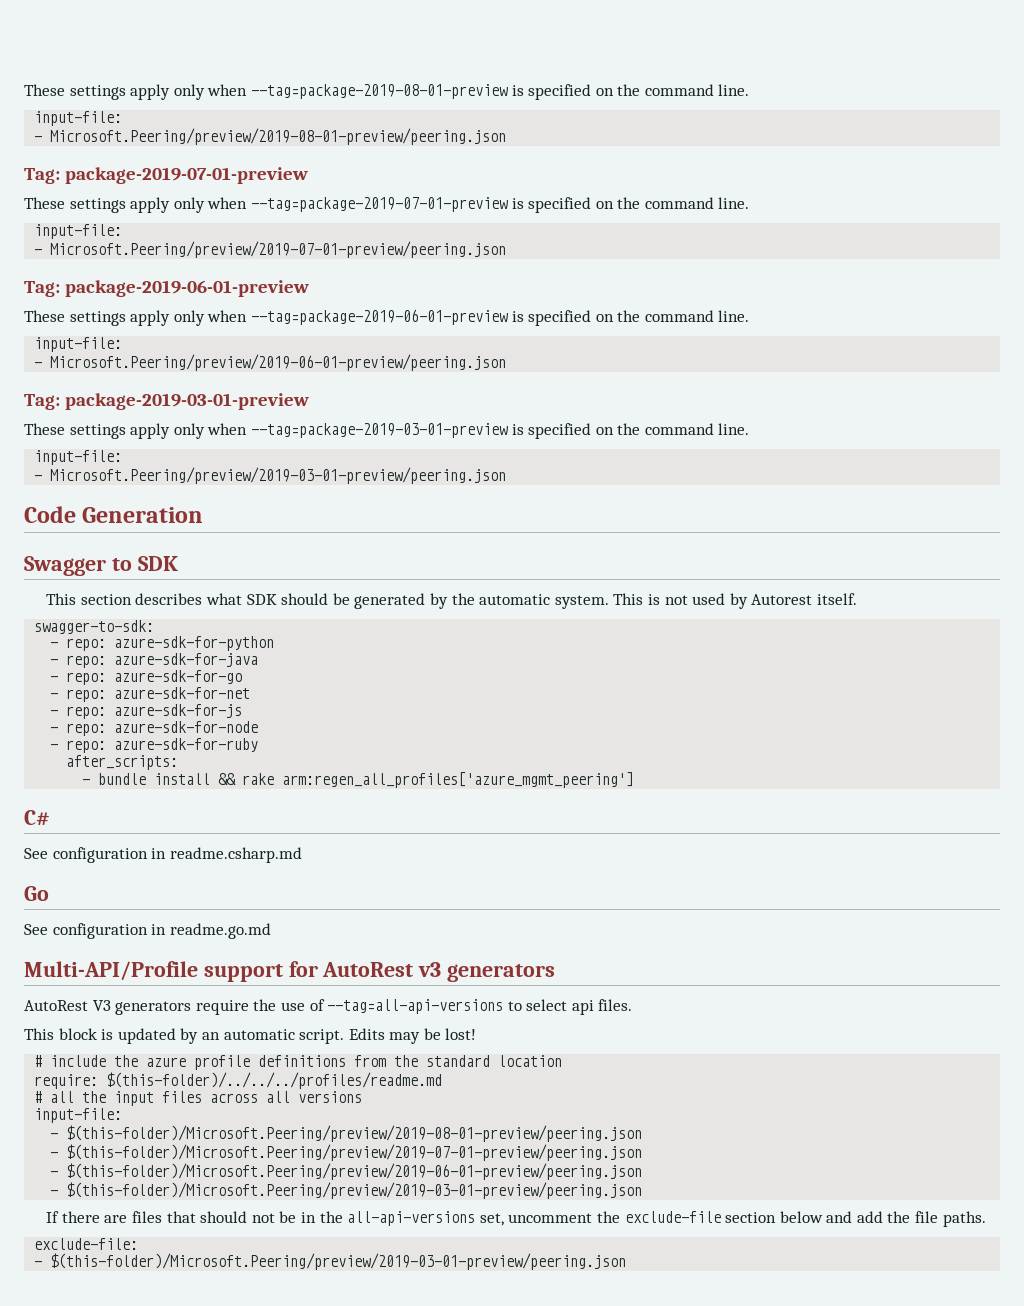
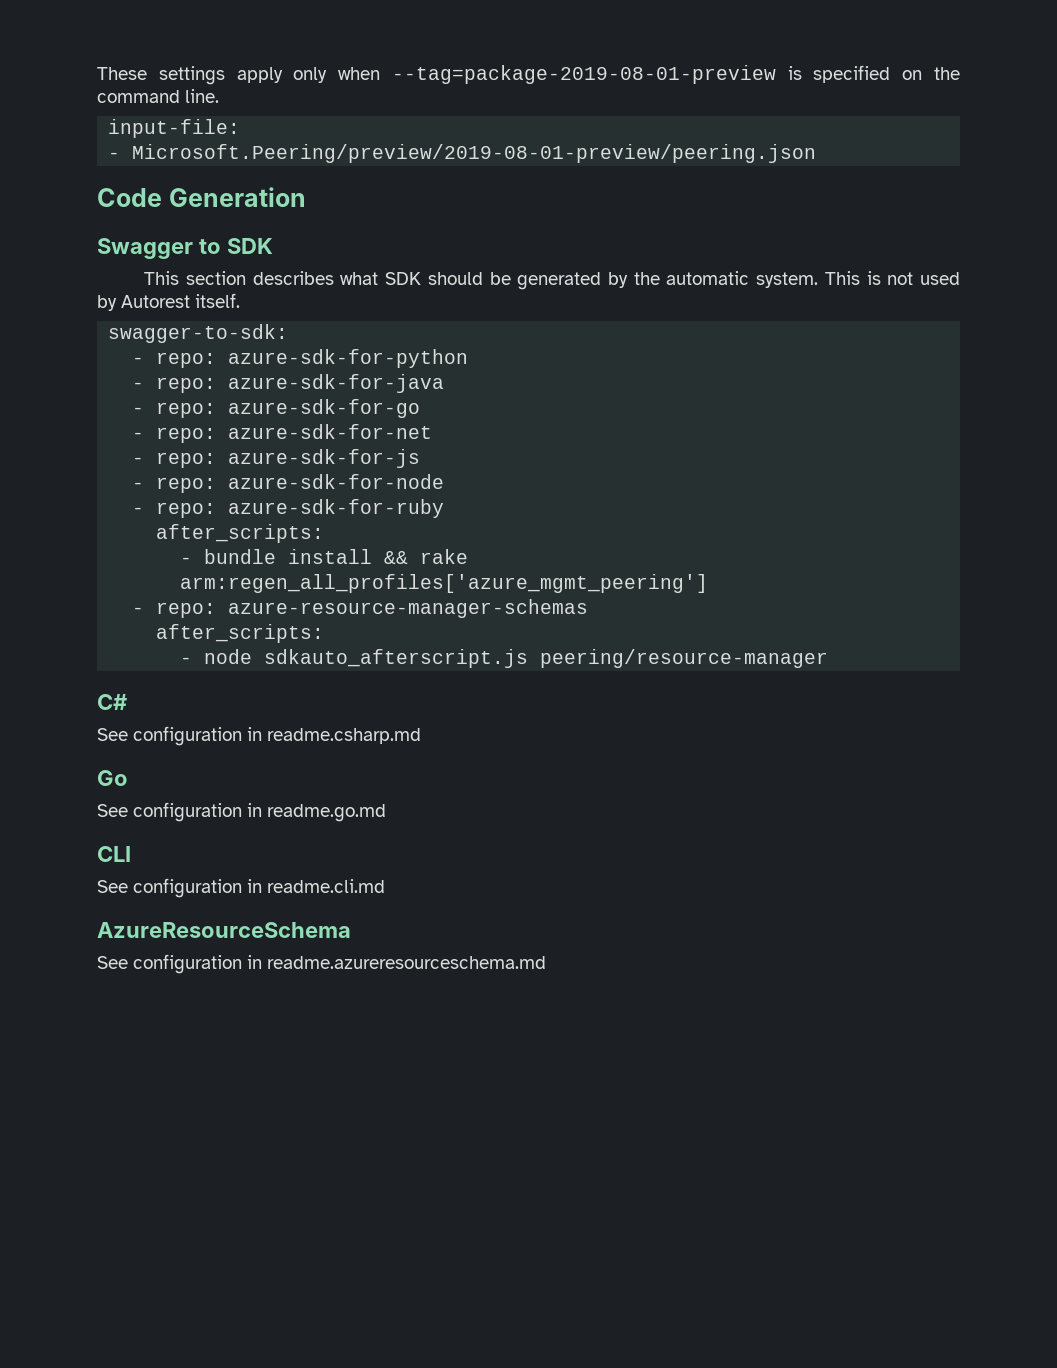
[24,167,309,184] [24,197,750,213] [34,224,123,239] [34,241,507,258] [24,280,310,297] [24,309,750,326] [34,337,123,352] [34,354,507,371] [24,393,310,410] [24,423,750,439] [34,450,123,465] [34,467,507,484] // Tag: package-2019-07-01-preview // These settings apply only when --tag=package-2019-07-01-preview is specified on the command line. // input-file: // - Microsoft.Peering/preview/2019-07-01-preview/peering.json // Tag: package-2019-06-01-preview // These settings apply only when --tag=package-2019-06-01-preview is specified on the command line. // input-file: // - Microsoft.Peering/preview/2019-06-01-preview/peering.json // Tag: package-2019-03-01-preview // These settings apply only when --tag=package-2019-03-01-preview is specified on the command line. // input-file: // - Microsoft.Peering/preview/2019-03-01-preview/peering.json -> (817, 153) none
(635, 780) none -> [132,599,589,618] [156,624,325,643] [180,649,829,668] // - repo: azure-resource-manager-schemas // after_scripts: // - node sdkauto_afterscript.js peering/resource-manager
[24,961,556,982] [24,999,633,1015] [24,1028,477,1044] [34,1055,563,1070] [34,1072,443,1089] [34,1091,363,1106] [34,1108,123,1123] [50,1125,643,1142] [50,1144,643,1161] [50,1163,643,1180] [50,1182,643,1199] [46,1211,986,1227] [34,1238,139,1250] [34,1253,627,1270] Multi-API/Profile support for AutoRest v3 generators // AutoRest V3 generators require the use of --tag=all-api-versions to select api files. // This block is updated by an automatic script. Edits may be lost! // # include the azure profile definitions from the standard location // require: $(this-folder)/../../../profiles/readme.md // # all the input files across all versions // input-file: // - $(this-folder)/Microsoft.Peering/preview/2019-08-01-preview/peering.json // - $(this-folder)/Microsoft.Peering/preview/2019-07-01-preview/peering.json // - $(this-folder)/Microsoft.Peering/preview/2019-06-01-preview/peering.json // - $(this-folder)/Microsoft.Peering/preview/2019-03-01-preview/peering.json // If there are files that should not be in the all-api-versions set, uncomment the exclude-file section below and add the file paths. // exclude-file: // - $(this-folder)/Microsoft.Peering/preview/2019-03-01-preview/peering.json -> [97,846,131,862] [97,878,386,898] [97,922,351,938] [97,954,547,974] CLI // See configuration in readme.cli.md // AzureResourceSchema // See configuration in readme.azureresourceschema.md

